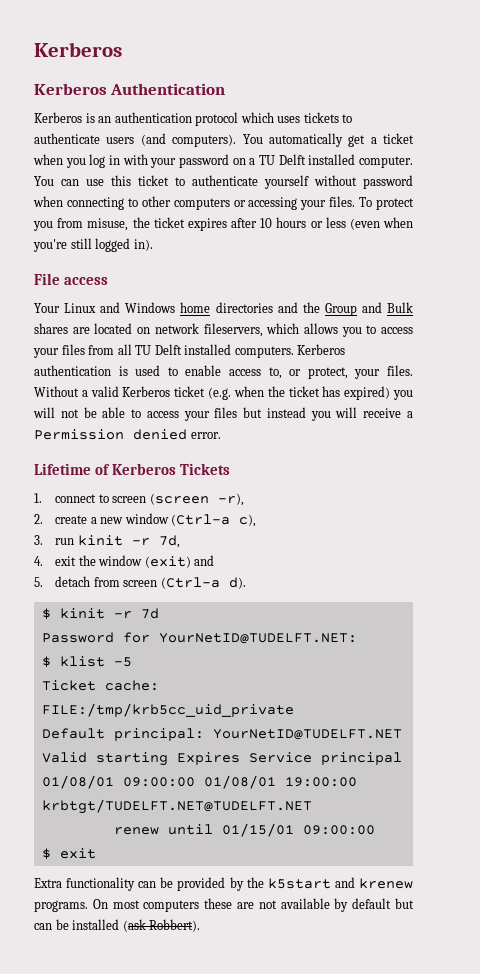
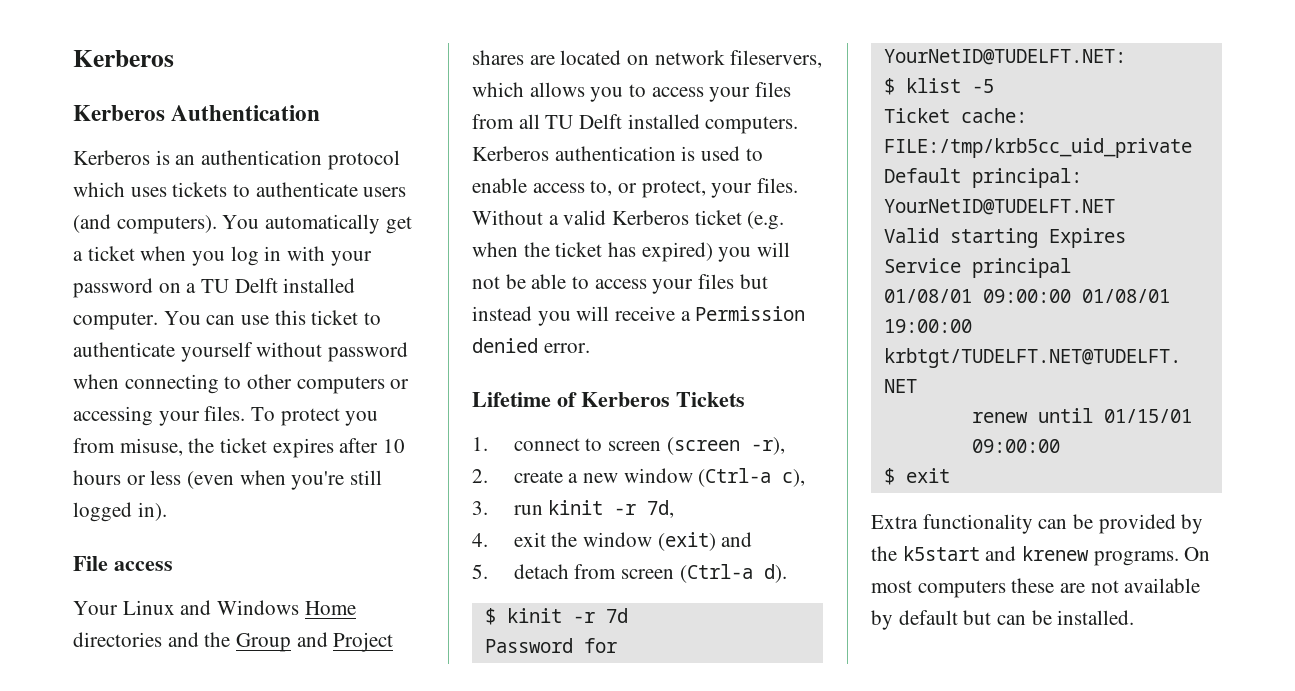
[180,302,211,313] home -> [304,601,356,615] Home
[387,302,414,313] Bulk -> [333,632,394,652] Project
[72,919,201,932] installed (ask Robbert). -> [1057,610,1135,625] installed.

